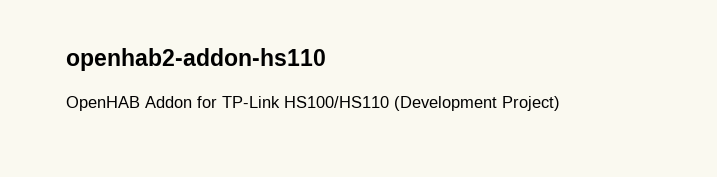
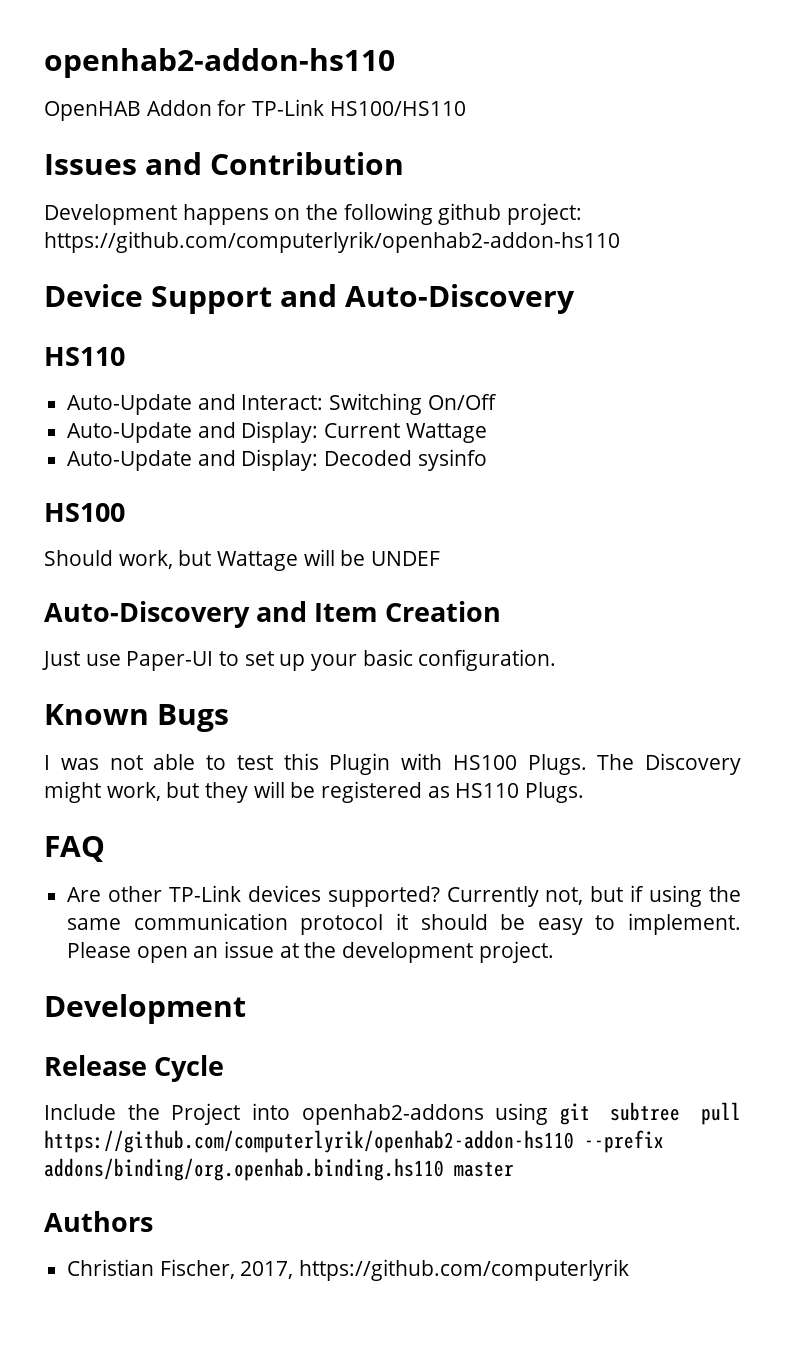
[394,96,560,111] (Development Project) -> [44,152,404,175] [44,203,583,225] [44,231,620,253] [44,284,575,314] [44,347,125,366] [67,393,497,415] [67,421,487,443] [67,449,487,471] [44,503,125,522] [44,549,441,571] [44,601,502,628] [42,649,557,671] [44,704,229,732] [44,753,741,775] [44,781,585,803] [44,836,105,862] [67,885,741,907] [67,913,741,935] [67,941,554,963] [44,994,246,1024] [44,1055,225,1082] [44,1102,741,1125] [44,1130,664,1153] [44,1158,514,1181] [44,1211,153,1232] [67,1259,630,1281] // Issues and Contribution // Development happens on the following github project: https://github.com/computerlyrik/openhab2-addon-hs110 // Device Support and Auto-Discovery // HS110 // Auto-Update and Interact: Switching On/Off // Auto-Update and Display: Current Wattage // Auto-Update and Display: Decoded sysinfo // HS100 // Should work, but Wattage will be UNDEF // Auto-Discovery and Item Creation // Just use Paper-UI to set up your basic configuration. // Known Bugs // I was not able to test this Plugin with HS100 Plugs. The Discovery might work, but they will be registered as HS110 Plugs. // FAQ // Are other TP-Link devices supported? Currently not, but if using the same communication protocol it should be easy to implement. Please open an issue at the development project. // Development // Release Cycle // Include the Project into openhab2-addons using git subtree pull https://github.com/computerlyrik/openhab2-addon-hs110 --prefix addons/binding/org.openhab.binding.hs110 master // Authors // Christian Fischer, 2017, https://github.com/computerlyrik

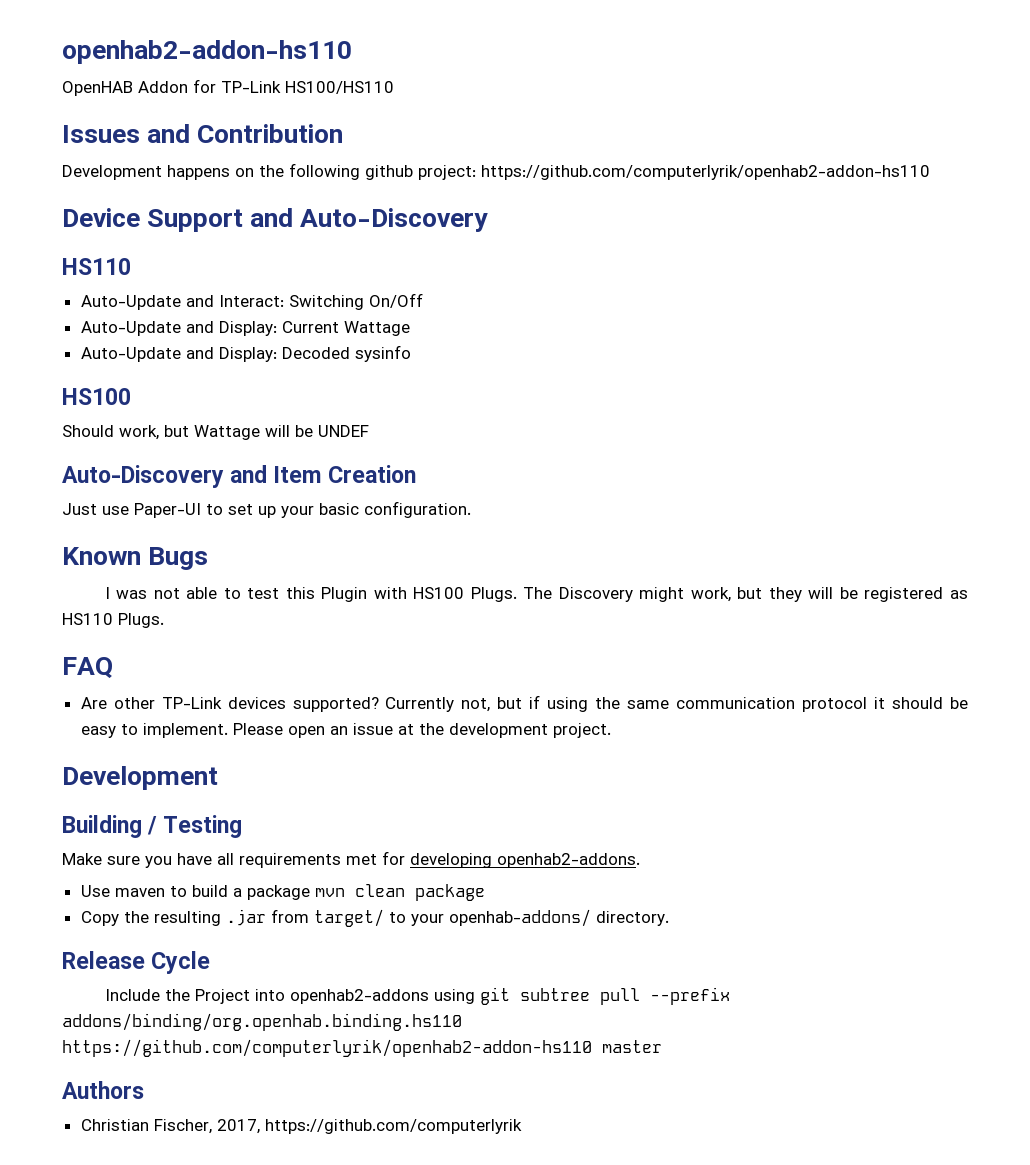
(246, 1009) none -> [62,815,243,838] [62,851,640,868] [80,884,485,901] [80,909,669,927] // Building / Testing // Make sure you have all requirements met for developing openhab2-addons. // Use maven to build a package mvn clean package // Copy the resulting .jar from target/ to your openhab-addons/ directory.
[44,1130,574,1153] https://github.com/computerlyrik/openhab2-addon-hs110 -> (640, 996) none
(444, 1169) none -> [62,1039,592,1057] https://github.com/computerlyrik/openhab2-addon-hs110

